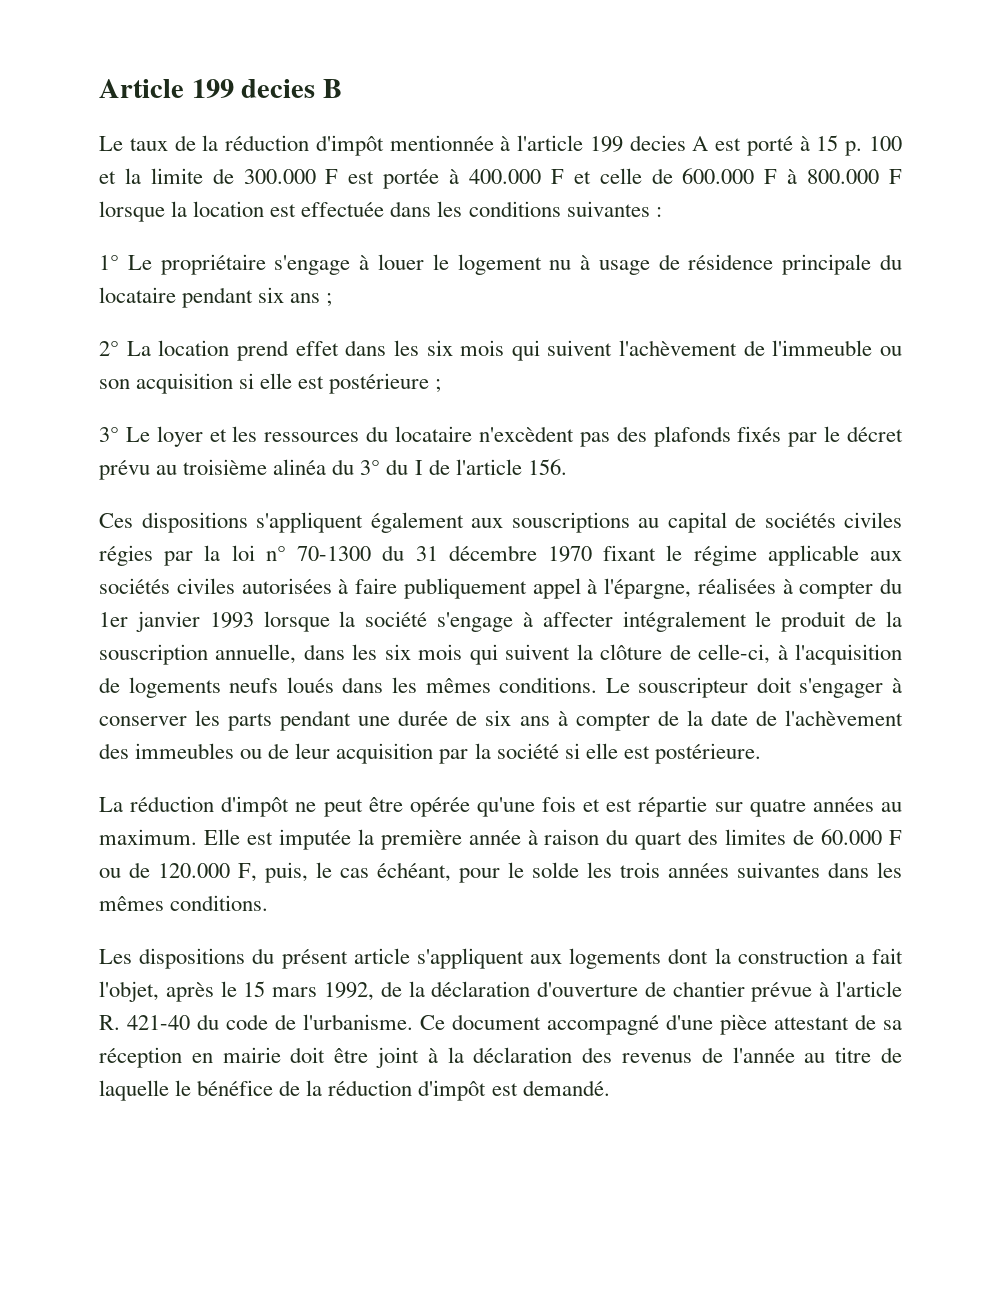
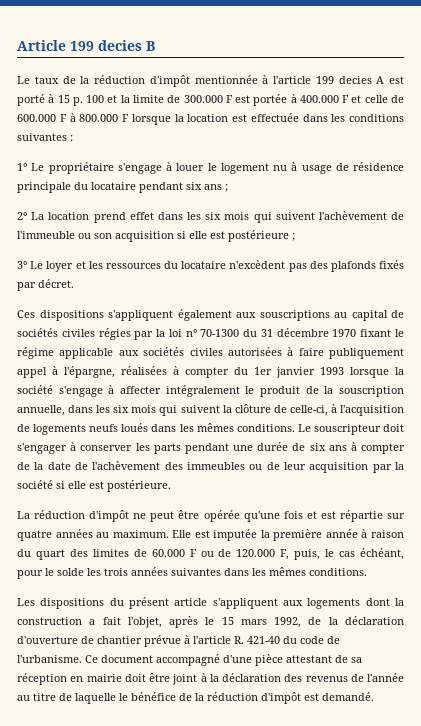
[824,426,904,442] [99,459,567,480] le décret prévu au troisième alinéa du 3° du I de l'article 156. -> [38,279,74,288] décret.

